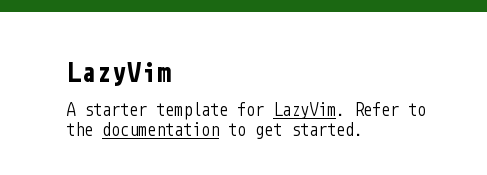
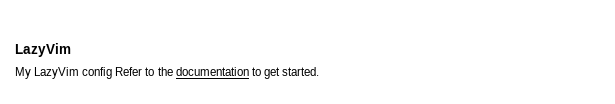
[66,102,345,120] A starter template for LazyVim. -> [15,67,113,79] My LazyVim config

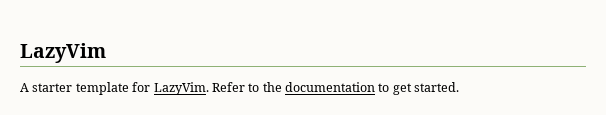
[15,67,113,79] My LazyVim config -> [20,82,209,95] A starter template for LazyVim.

